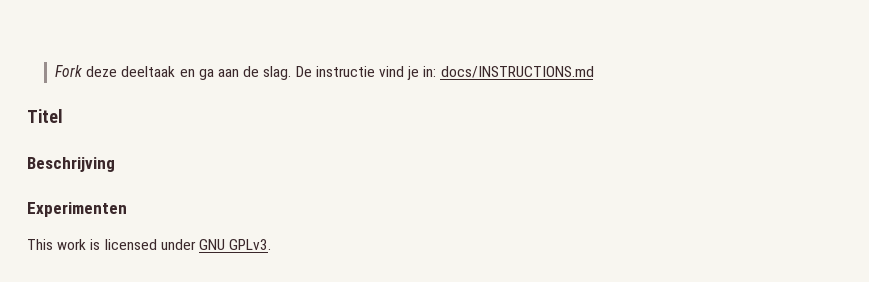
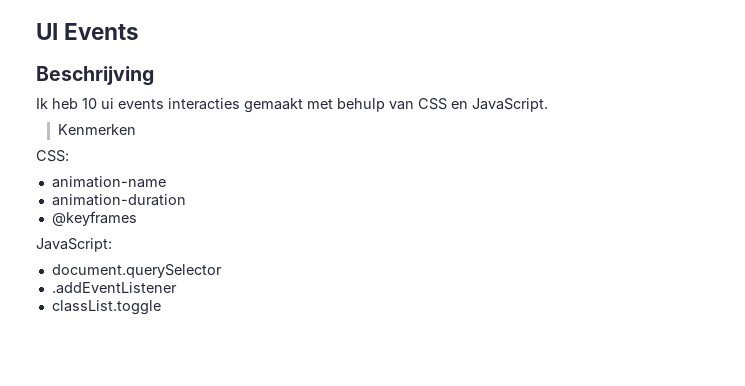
[55,65,594,80] [27,109,63,123] [27,157,115,172] [27,202,127,217] [27,239,272,250] Fork deze deeltaak en ga aan de slag. De instructie vind je in: docs/INSTRUCTIONS.md // Titel // Beschrijving // Experimenten // This work is licensed under GNU GPLv3. -> [36,23,140,40] [36,66,154,86] [36,98,548,113] [57,124,136,135] [36,150,69,162] [51,176,166,188] [51,194,186,206] [51,211,137,226] [36,238,112,252] [51,264,222,278] [51,282,177,294] [51,300,161,315] UI Events // Beschrijving // Ik heb 10 ui events interacties gemaakt met behulp van CSS en JavaScript. // Kenmerken // CSS: // animation-name // animation-duration // @keyframes // JavaScript: // document.querySelector // .addEventListener // classList.toggle

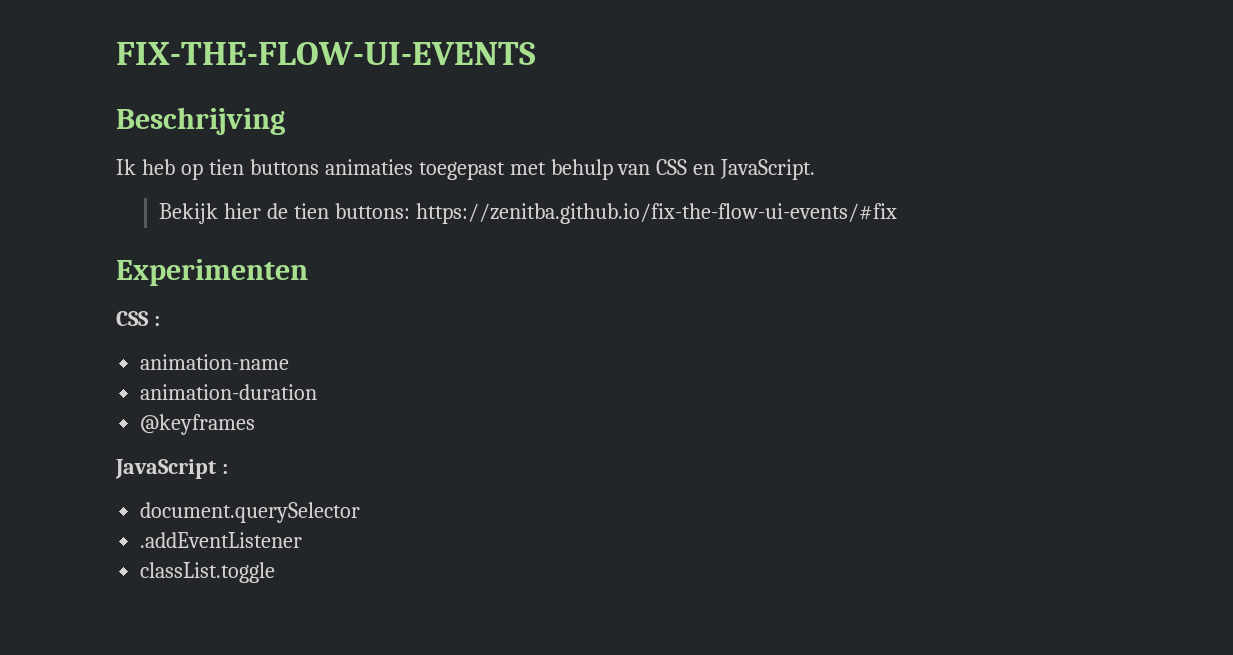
[36,23,140,40] UI Events -> [116,42,536,65] FIX-THE-FLOW-UI-EVENTS
[82,98,303,113] 10 ui events interacties gemaakt -> [180,159,505,180] op tien buttons animaties toegepast
[57,124,136,135] [36,150,69,162] Kenmerken // CSS: -> [159,203,897,224] [116,259,308,286] [116,311,160,326] Bekijk hier de tien buttons: https://zenitba.github.io/fix-the-flow-ui-events/#fix // Experimenten // CSS :
[36,238,112,252] JavaScript: -> [115,459,228,479] JavaScript :

